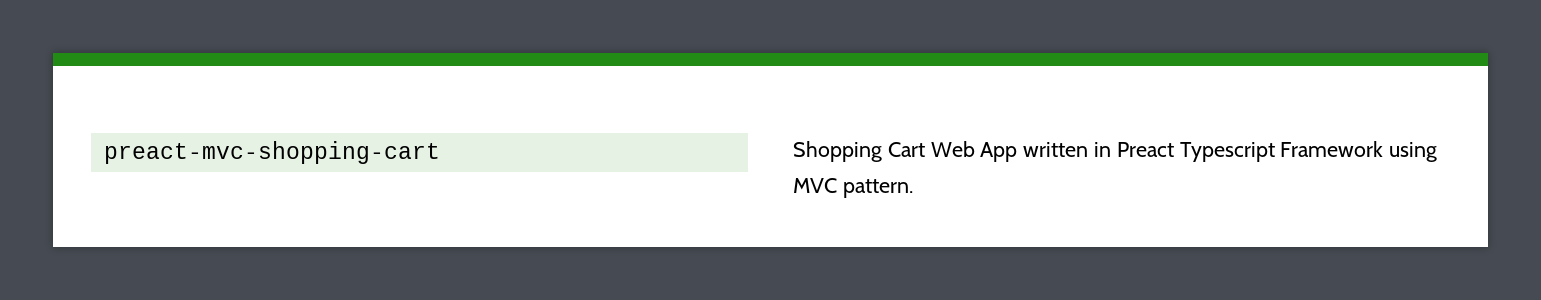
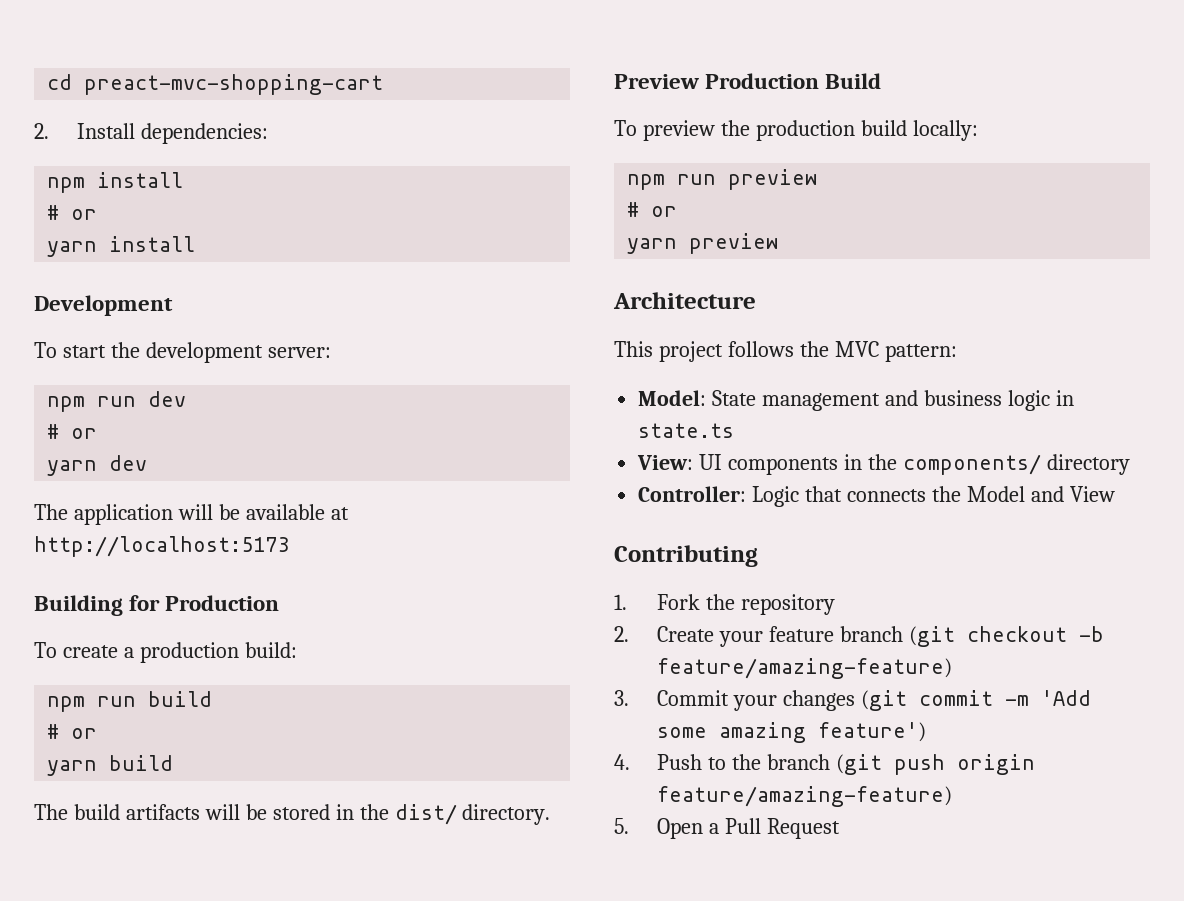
(103, 152) none -> [47,74,73,90] cd
[793,141,1438,162] [793,178,913,198] Shopping Cart Web App written in Preact Typescript Framework using MVC pattern. -> [34,123,268,144] [47,172,184,193] [47,205,98,220] [47,236,196,257] [34,295,173,316] [34,342,331,363] [47,391,187,412] [47,424,98,439] [47,455,148,476] [34,504,349,525] [34,536,289,557] [34,595,280,616] [34,642,297,663] [47,691,213,712] [47,724,98,739] [47,755,174,776] [34,804,551,825] [614,73,882,89] [614,120,978,141] [627,169,818,190] [627,202,678,217] [627,233,779,254] [613,292,756,309] [614,341,957,362] [638,390,1074,411] [638,423,735,438] [637,454,1130,475] [638,486,1115,507] [614,545,758,567] [614,594,835,615] [614,626,1104,647] [656,658,952,679] [614,690,1091,711] [656,722,926,743] [614,754,1035,775] [656,786,952,807] [614,818,840,839] 2. Install dependencies: // npm install // # or // yarn install // Development // To start the development server: // npm run dev // # or // yarn dev // The application will be available at http://localhost:5173 // Building for Production // To create a production build: // npm run build // # or // yarn build // The build artifacts will be stored in the dist/ directory. // Preview Production Build // To preview the production build locally: // npm run preview // # or // yarn preview // Architecture // This project follows the MVC pattern: // Model: State management and business logic in state.ts // View: UI components in the components/ directory // Controller: Logic that connects the Model and View // Contributing // 1. Fork the repository // 2. Create your feature branch (git checkout -b feature/amazing-feature) // 3. Commit your changes (git commit -m 'Add some amazing feature') // 4. Push to the branch (git push origin feature/amazing-feature) // 5. Open a Pull Request

